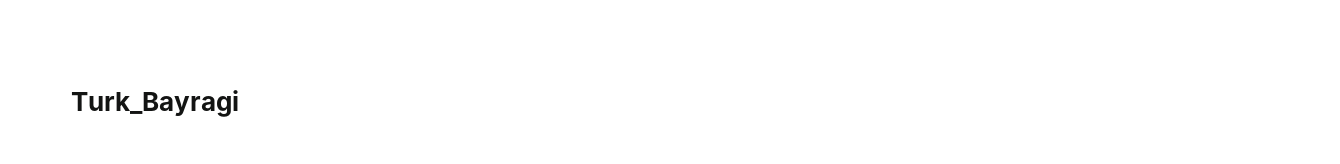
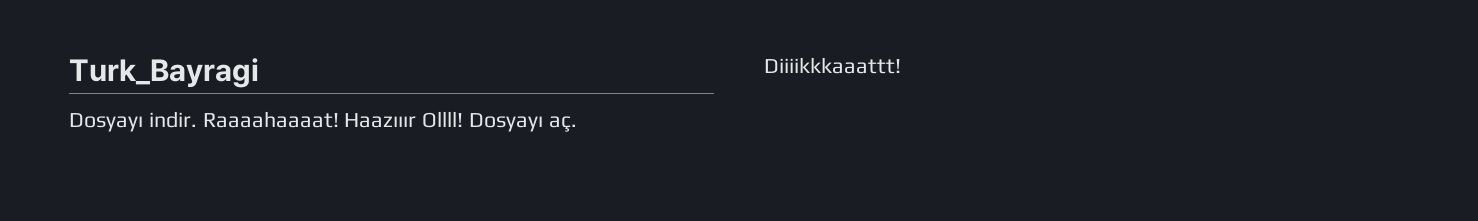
(239, 103) none -> [69,111,577,132] [764,57,901,74] // Dosyayı indir. Raaaahaaaat! Haazııır Ollll! Dosyayı aç. Diiiikkkaaattt!

